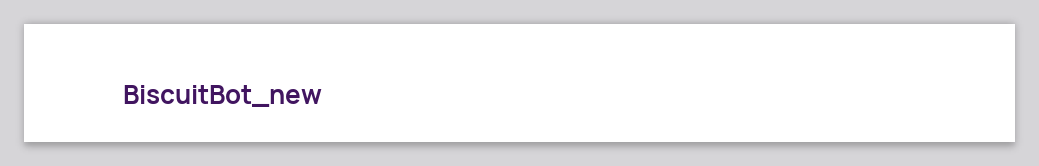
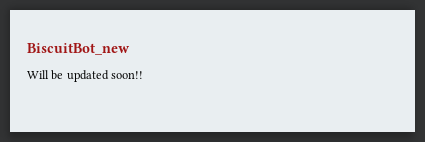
(322, 96) none -> [27,70,144,82] // Will be updated soon!!

